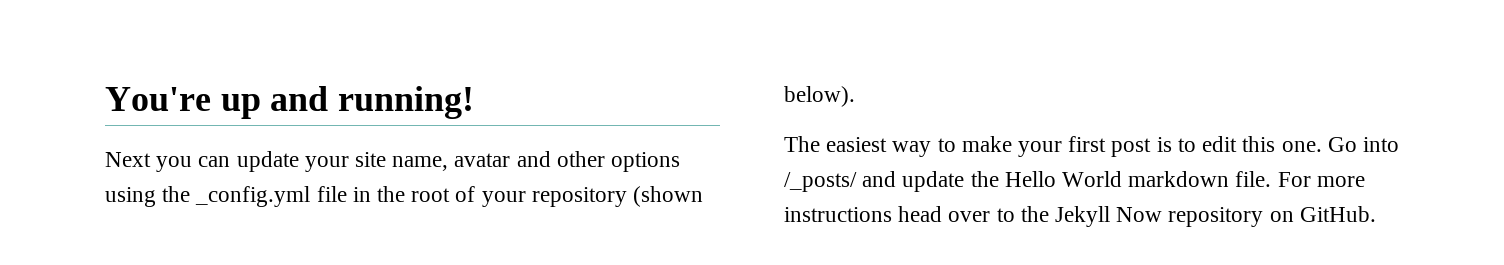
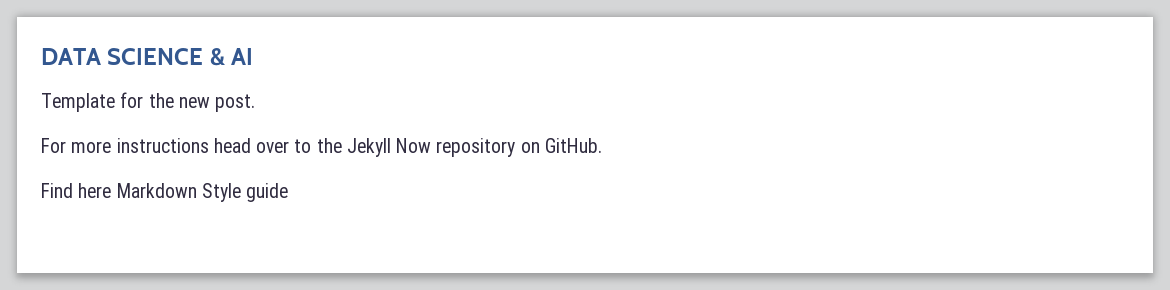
[105,86,475,119] [105,151,681,172] [105,186,704,207] [784,86,855,107] [784,136,1399,157] [784,171,1272,192] You're up and running! // Next you can update your site name, avatar and other options using the _config.yml file in the root of your repository (shown below). // The easiest way to make your first post is to edit this one. Go into /_posts/ and update the Hello World markdown file. -> [41,48,254,66] [41,92,256,112] DATA SCIENCE & AI // Template for the new post. //
(1376, 214) none -> [41,183,289,202] // Find here Markdown Style guide

